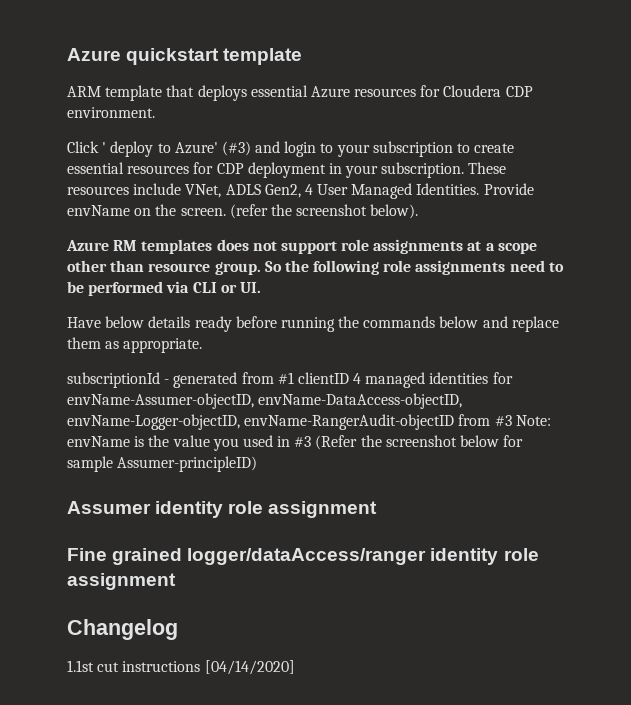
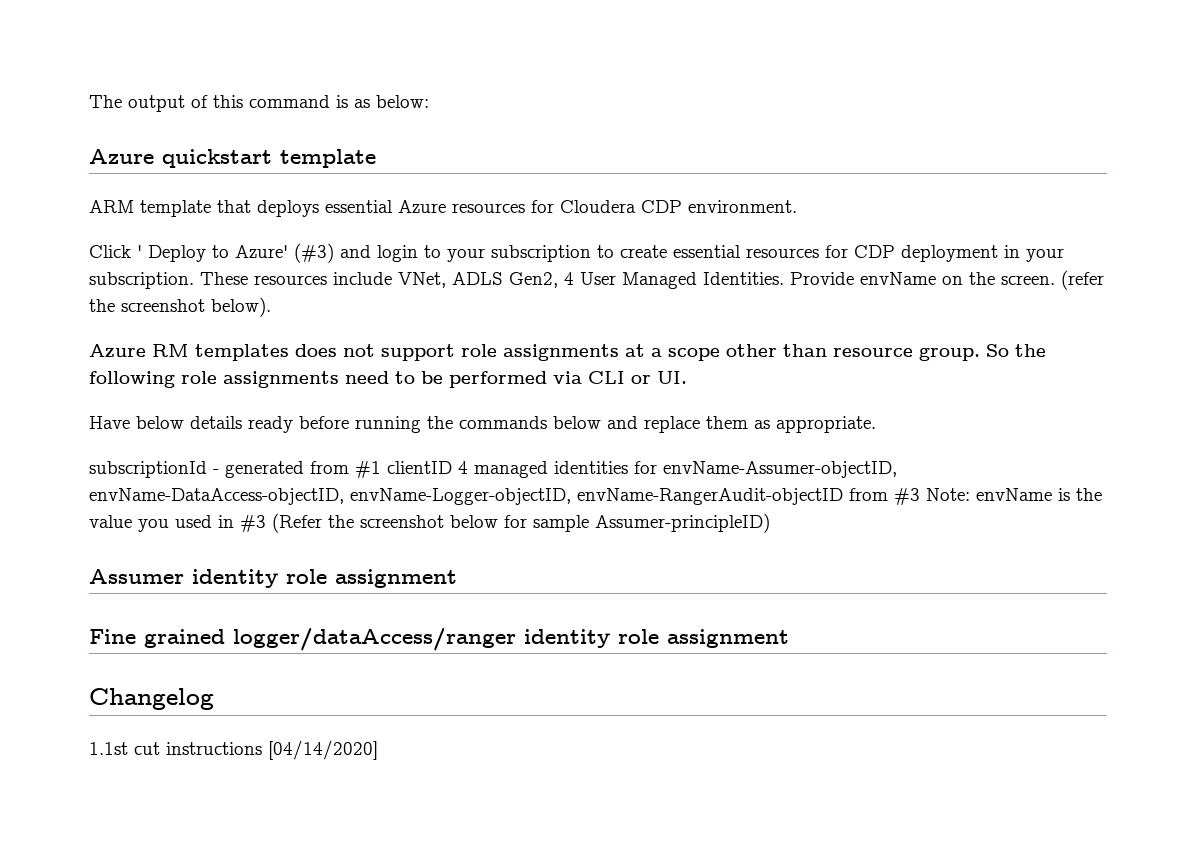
(67, 54) none -> [89,95,429,112] The output of this command is as below: //
[110,141,154,157] deploy -> [148,245,206,262] Deploy

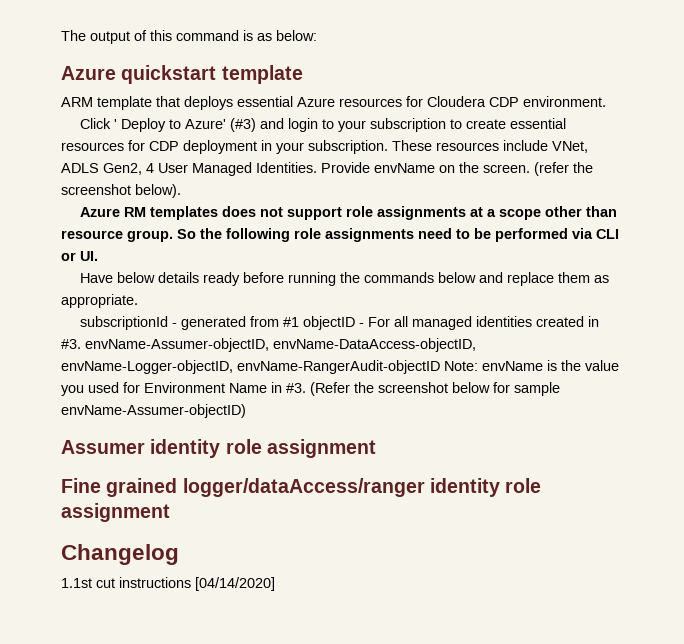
[387,461,657,478] clientID 4 managed identities for -> [303,316,600,330] [61,339,81,349] objectID - For all managed identities created in #3.
[849,488,920,505] from #3 -> (440, 367) none
[218,515,266,532] in #3 -> [123,382,306,393] for Environment Name in #3.
[595,513,770,533] Assumer-principleID) -> [61,404,246,418] envName-Assumer-objectID)

